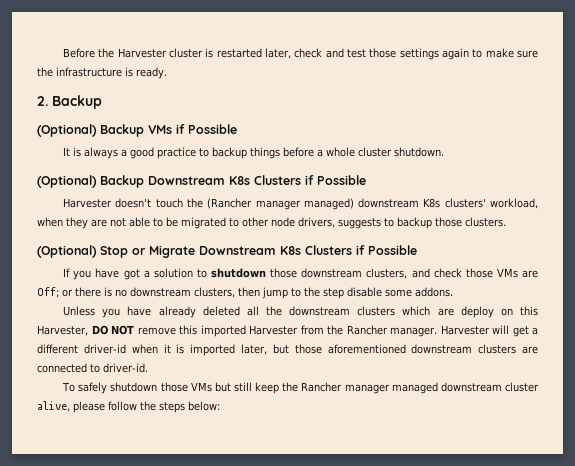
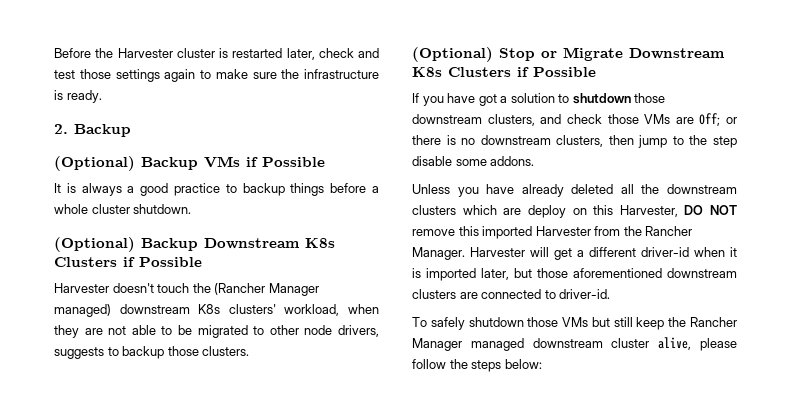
[255,200,301,210] manager -> [268,283,319,296] Manager
[390,327,437,337] manager. -> [412,247,465,260] Manager.
[344,384,390,394] manager -> [412,338,462,351] Manager

